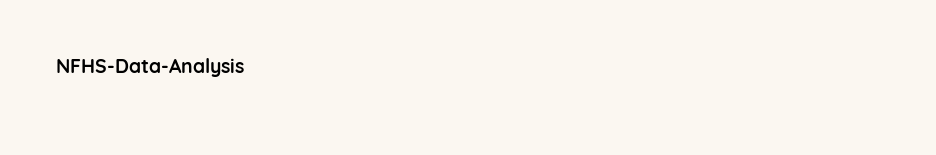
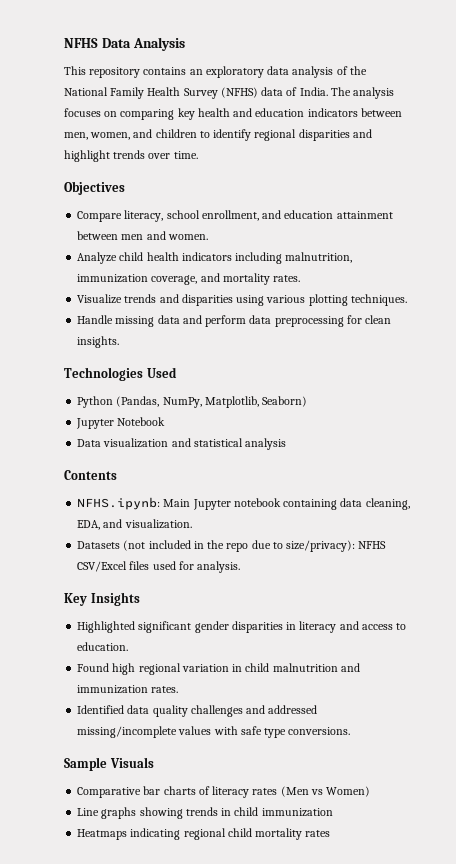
[56,58,244,77] NFHS-Data-Analysis -> [64,37,185,51] [64,66,367,78] [64,87,395,99] [64,108,402,120] [64,129,372,141] [64,150,198,162] [64,181,125,195] [77,210,393,222] [77,231,208,240] [77,252,353,264] [77,273,301,285] [77,294,407,306] [77,315,392,327] [77,336,120,348] [64,367,177,381] [77,396,308,408] [76,417,166,429] [77,438,287,450] [64,470,117,480] [77,497,410,510] [77,519,192,530] [77,540,387,552] [77,561,241,573] [64,592,140,606] [77,621,407,633] [77,642,129,651] [77,663,360,675] [77,685,179,694] [77,705,318,717] [77,726,351,738] [64,757,154,771] [77,786,371,798] [77,807,333,819] [77,828,331,840] NFHS Data Analysis // This repository contains an exploratory data analysis of the National Family Health Survey (NFHS) data of India. The analysis focuses on comparing key health and education indicators between men, women, and children to identify regional disparities and highlight trends over time. // Objectives // Compare literacy, school enrollment, and education attainment between men and women. // Analyze child health indicators including malnutrition, immunization coverage, and mortality rates. // Visualize trends and disparities using various plotting techniques. // Handle missing data and perform data preprocessing for clean insights. // Technologies Used // Python (Pandas, NumPy, Matplotlib, Seaborn) // Jupyter Notebook // Data visualization and statistical analysis // Contents // NFHS.ipynb: Main Jupyter notebook containing data cleaning, EDA, and visualization. // Datasets (not included in the repo due to size/privacy): NFHS CSV/Excel files used for analysis. // Key Insights // Highlighted significant gender disparities in literacy and access to education. // Found high regional variation in child malnutrition and immunization rates. // Identified data quality challenges and addressed missing/incomplete values with safe type conversions. // Sample Visuals // Comparative bar charts of literacy rates (Men vs Women) // Line graphs showing trends in child immunization // Heatmaps indicating regional child mortality rates

